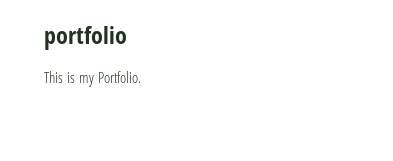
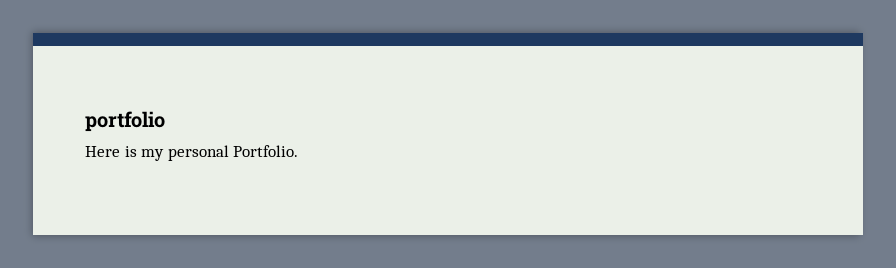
[44,71,63,83] This -> [85,146,120,157] Here
(95, 81) none -> [167,145,229,161] personal

